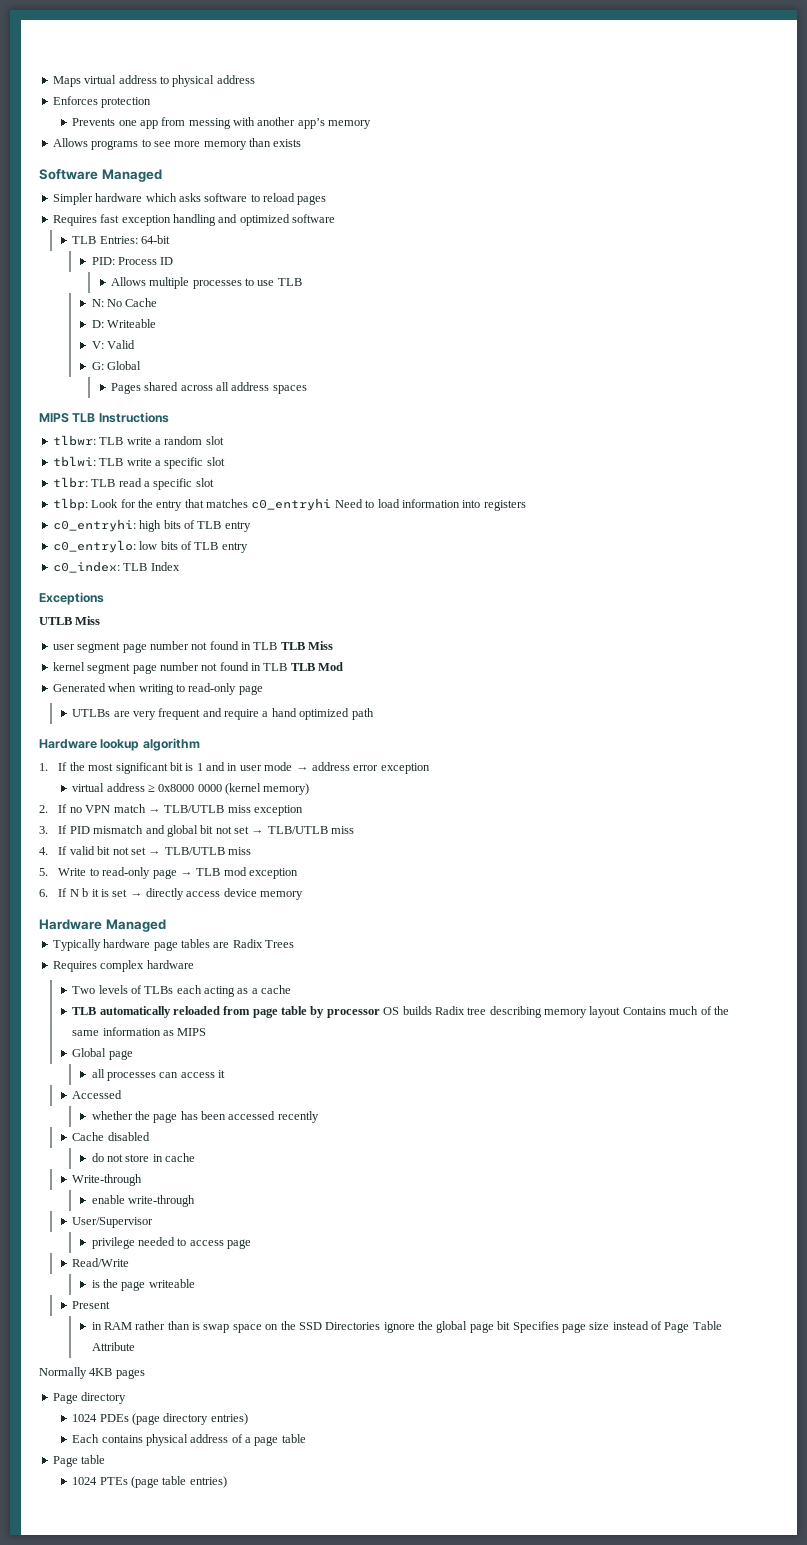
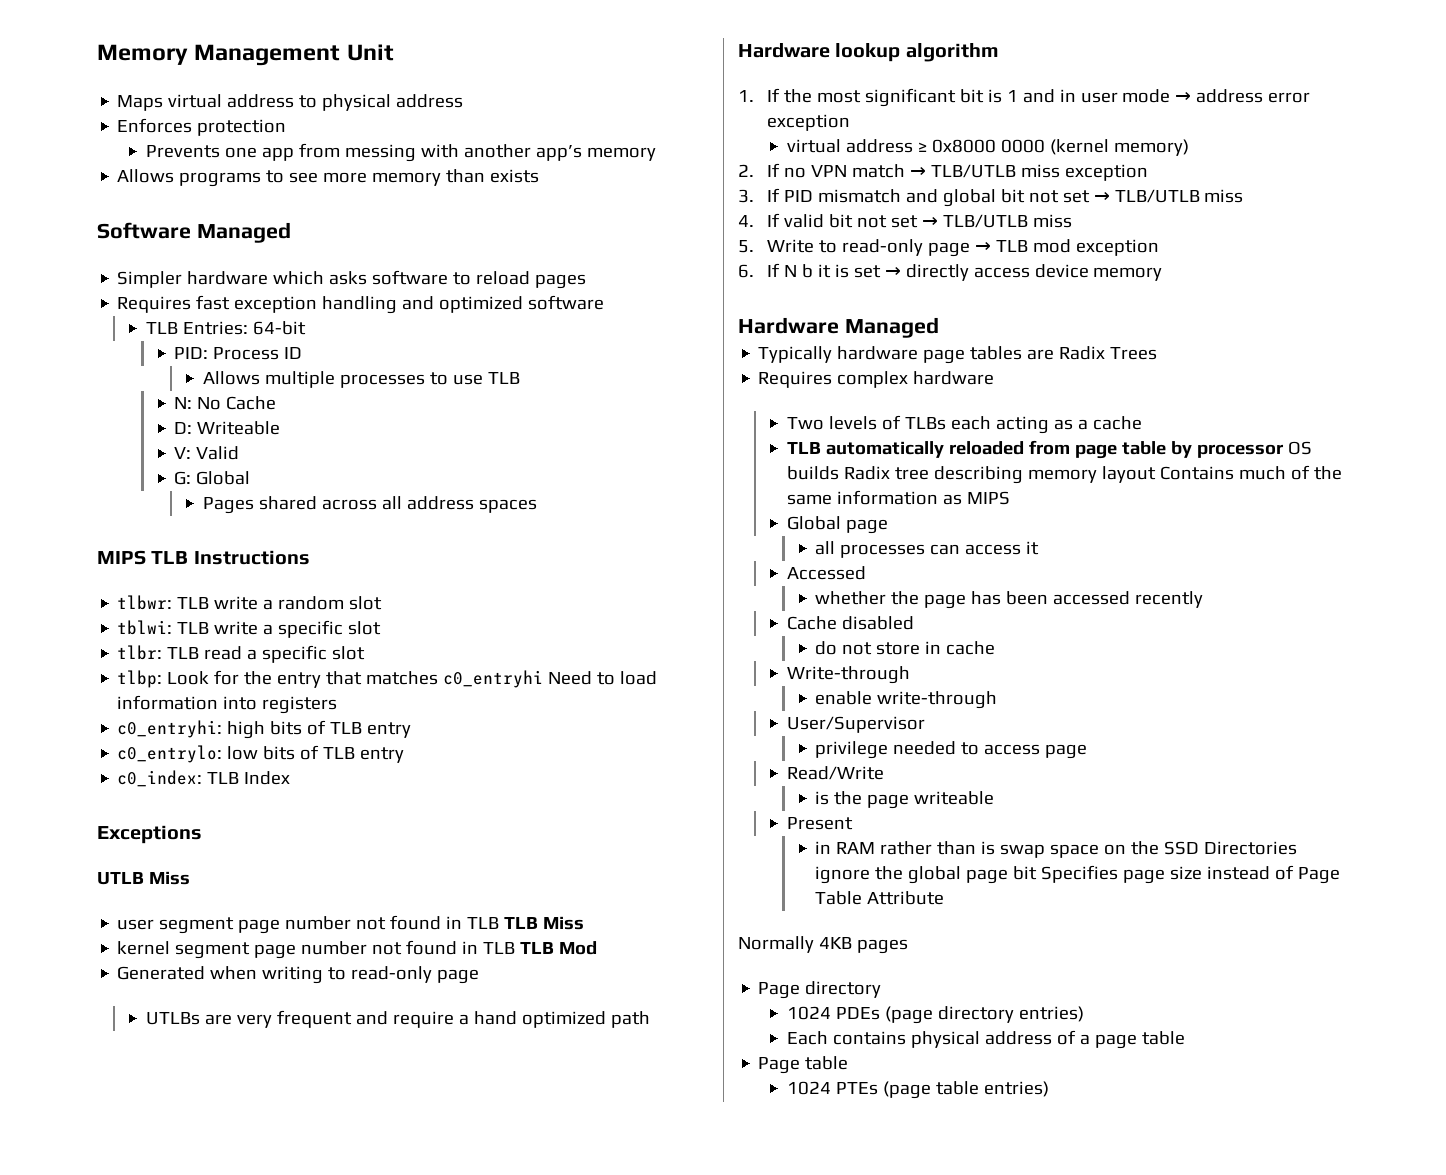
(52, 81) none -> [97,44,394,66] Memory Management Unit //

